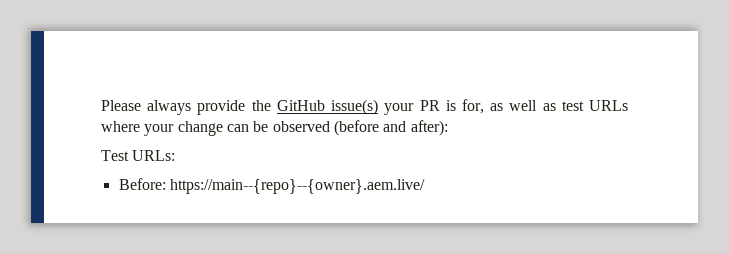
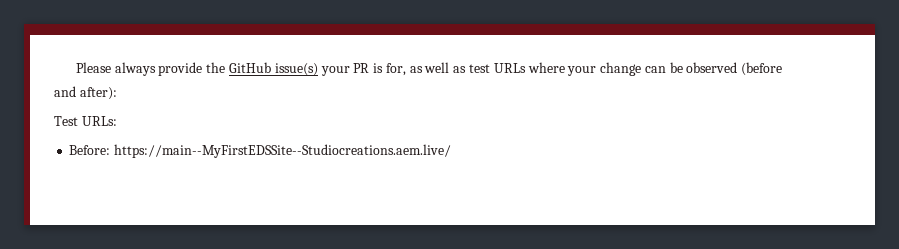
[169,179,425,194] https://main--{repo}--{owner}.aem.live/ -> [114,144,452,158] https://main--MyFirstEDSSite--Studiocreations.aem.live/

